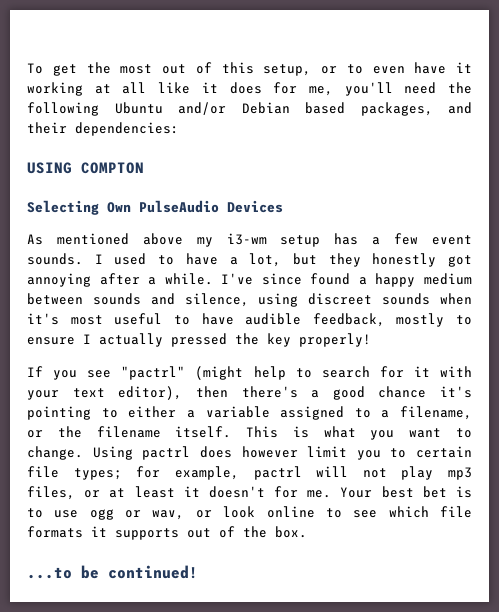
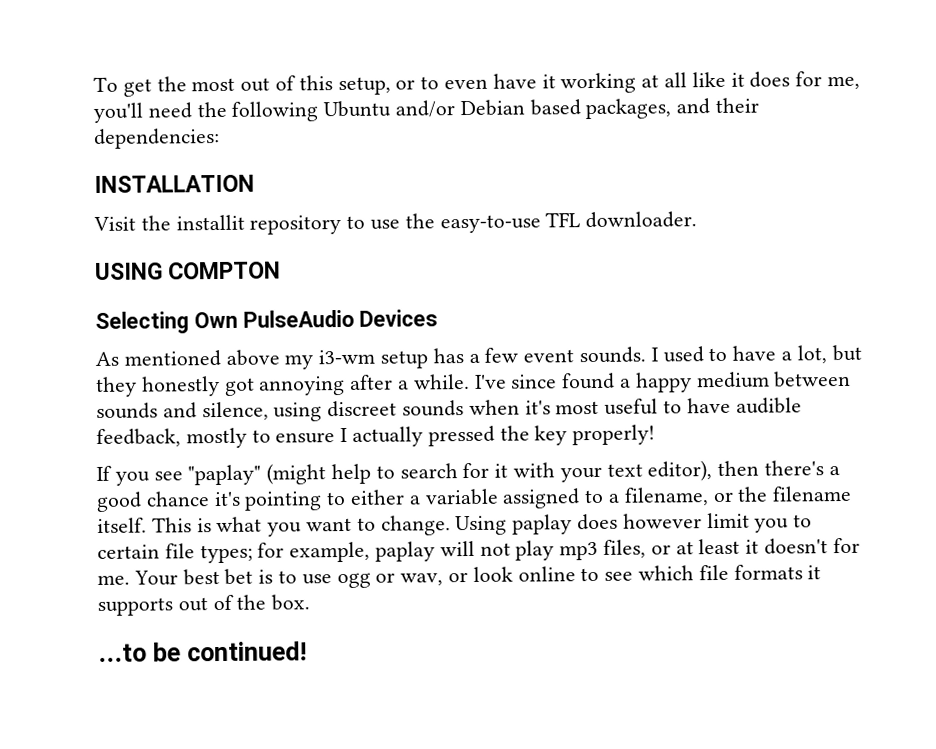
(179, 129) none -> [94,174,255,193] [93,211,698,235] // INSTALLATION // Visit the installit repository to use the easy-to-use TFL downloader.
[121,366,186,380] "pactrl" -> [187,464,262,486] "paplay"
[142,446,191,460] pactrl -> [512,514,573,535] paplay
[253,466,302,480] pactrl -> [375,541,436,562] paplay

